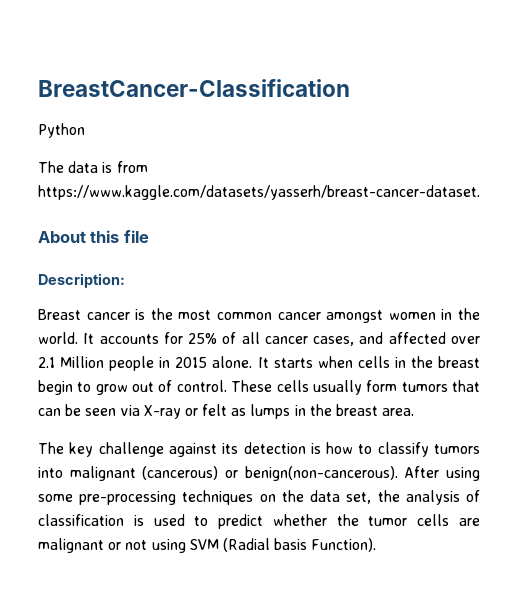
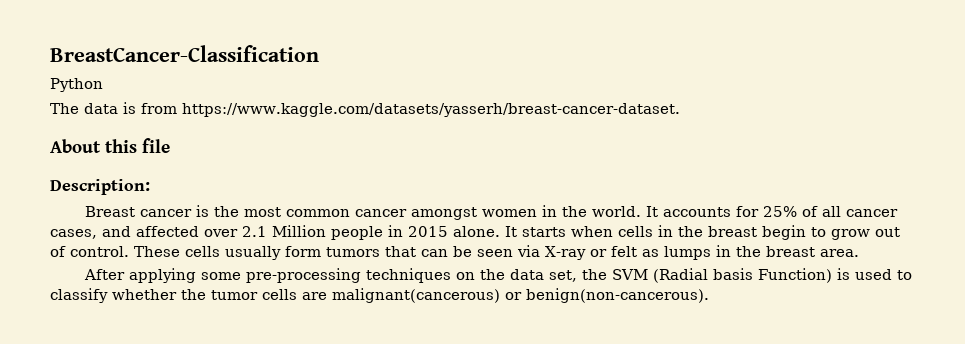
[38,442,481,457] [38,466,480,481] The key challenge against its detection is how to classify tumors into malignant (cancerous) or benign(non-cancerous). After using -> [83,268,196,283] After applying
[405,490,481,505] [38,514,124,526] analysis of classification -> [611,268,832,283] SVM (Radial basis Function)
[218,514,264,529] predict -> [50,288,108,303] classify
[38,538,377,553] malignant or not using SVM (Radial basis Function). -> [332,288,709,303] malignant(cancerous) or benign(non-cancerous).

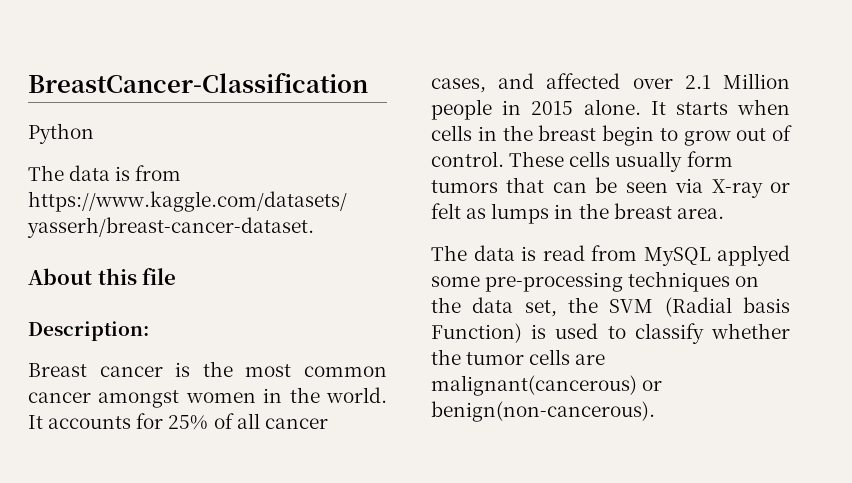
[83,268,196,283] After applying -> [431,245,790,266] The data is read from MySQL applyed

